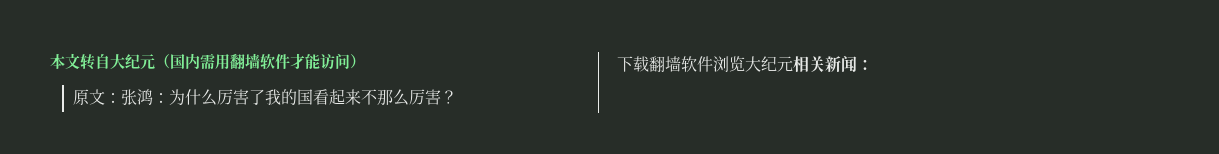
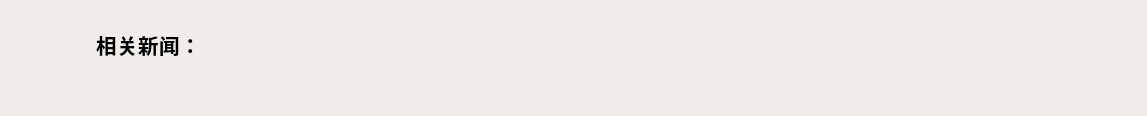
[50,53,365,70] [72,89,457,106] [617,56,793,72] 本文转自大纪元（国内需用翻墙软件才能访问） // 原文：张鸿：为什么厉害了我的国看起来不那么厉害？ // 下载翻墙软件浏览大纪元 -> (96, 46) none

